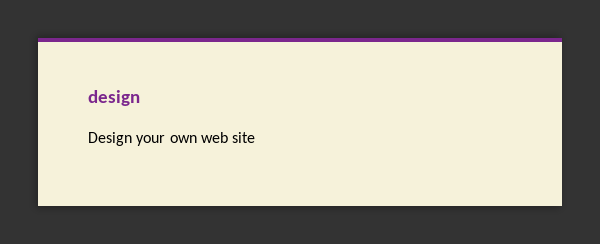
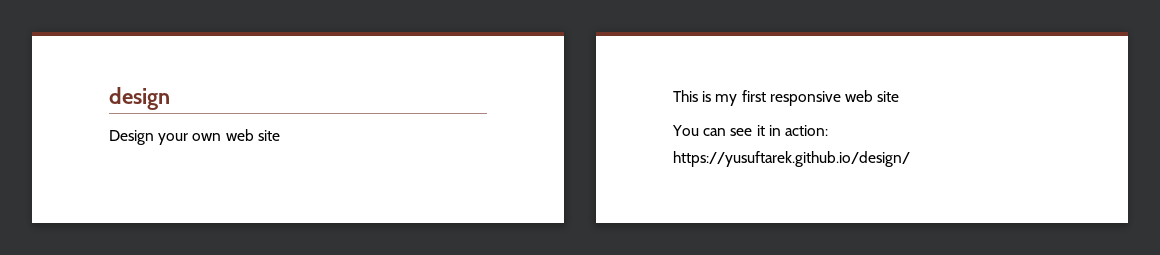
(256, 137) none -> [673,90,900,106] [672,125,828,136] [673,151,910,167] // This is my first responsive web site // You can see it in action: https://yusuftarek.github.io/design/

